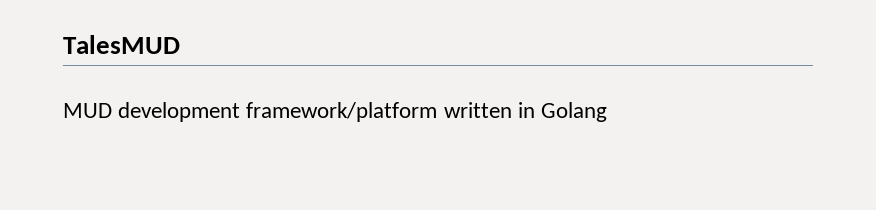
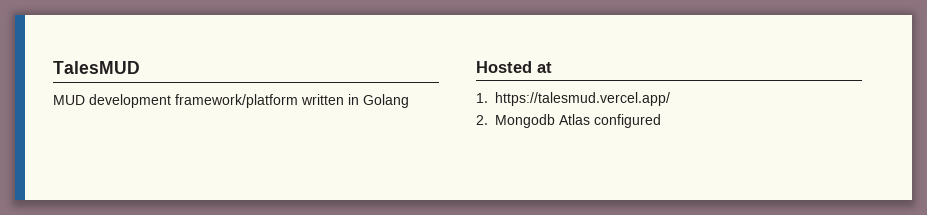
(608, 112) none -> [476,61,552,73] [476,92,670,106] [476,114,661,128] // Hosted at // 1. https://talesmud.vercel.app/ // 2. Mongodb Atlas configured

